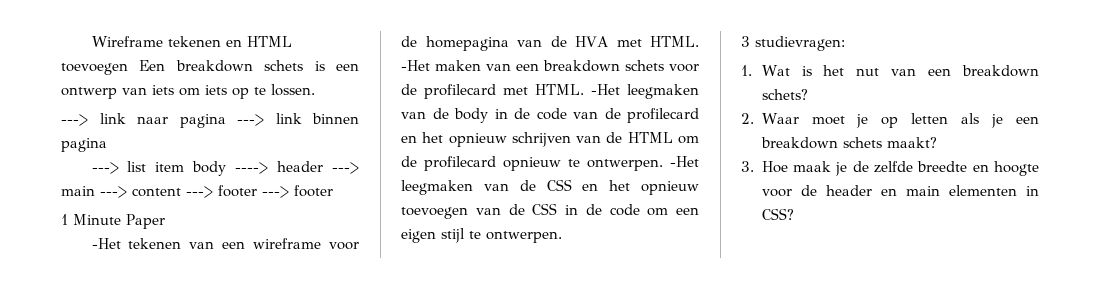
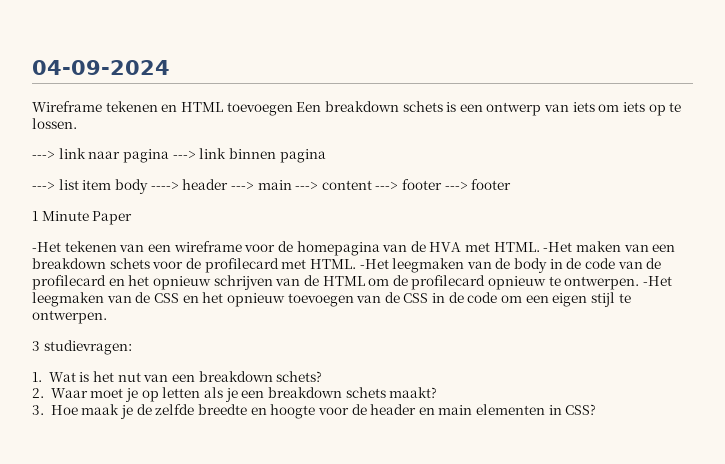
(91, 41) none -> [32,60,170,75] 04-09-2024 //

